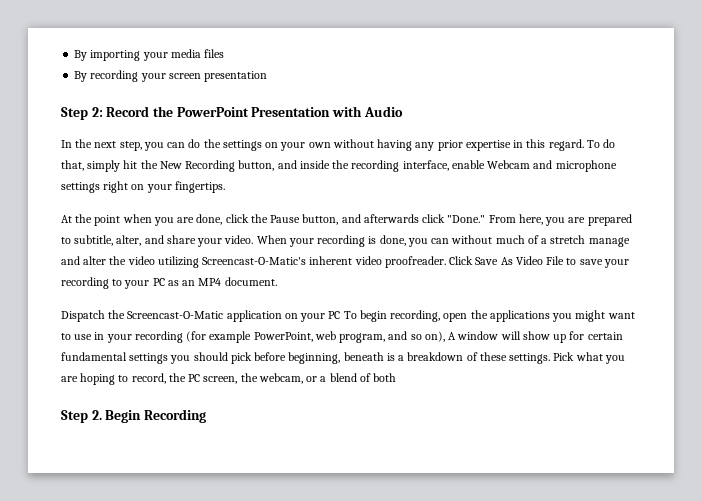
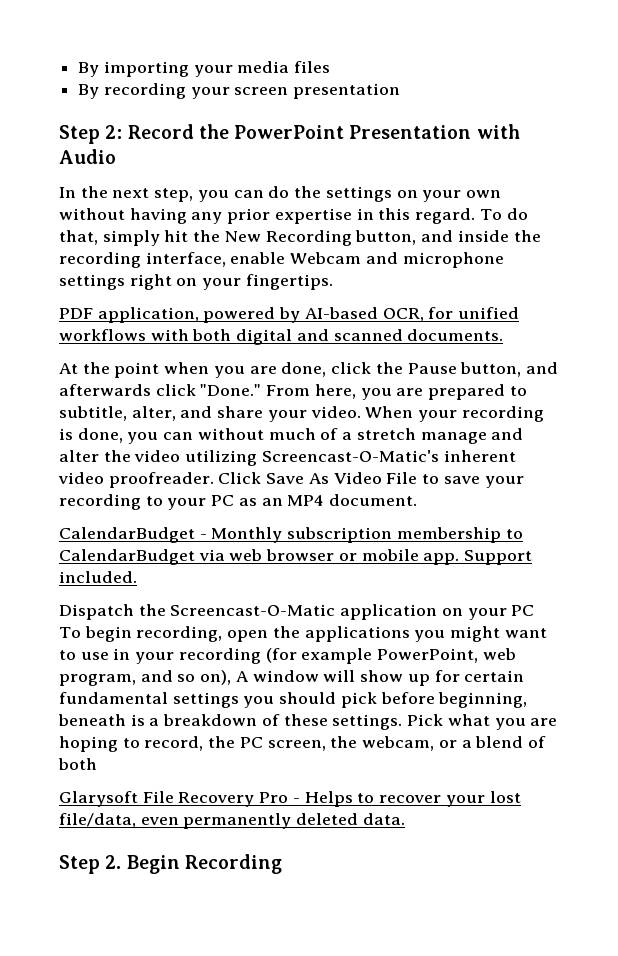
(225, 187) none -> [59,307,520,323] [59,329,504,345] // PDF application, powered by AI-based OCR, for unified workflows with both digital and scanned documents.
(277, 281) none -> [59,527,523,543] [59,549,533,565] [59,571,137,583] // CalendarBudget - Monthly subscription membership to CalendarBudget via web browser or mobile app. Support included.
(397, 377) none -> [59,791,521,807] [59,813,405,829] // Glarysoft File Recovery Pro - Helps to recover your lost file/data, even permanently deleted data.

